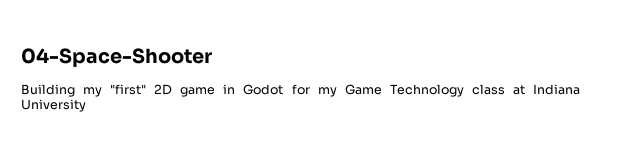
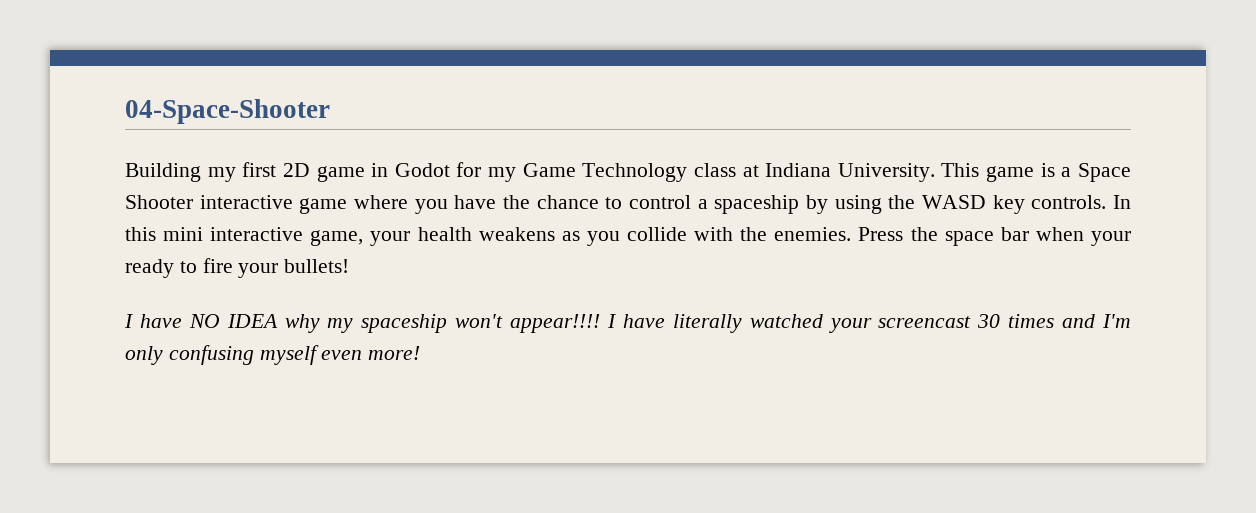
[110,84,147,95] "first" -> [242,162,277,177] first
[21,99,86,112] University -> [837,163,1132,182] [125,195,1131,214] [125,227,1131,246] [125,258,350,278] [124,314,1132,333] [125,345,421,365] University. This game is a Space Shooter interactive game where you have the chance to control a spaceship by using the WASD key controls. In this mini interactive game, your health weakens as you collide with the enemies. Press the space bar when your ready to fire your bullets! // I have NO IDEA why my spaceship won't appear!!!! I have literally watched your screencast 30 times and I'm only confusing myself even more!

